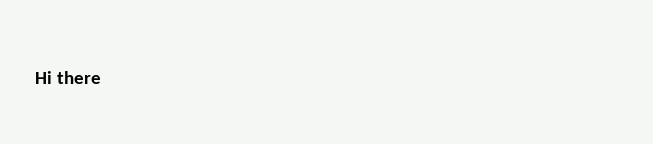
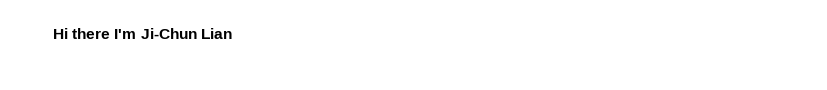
(101, 77) none -> [114,28,232,39] I'm Ji-Chun Lian

